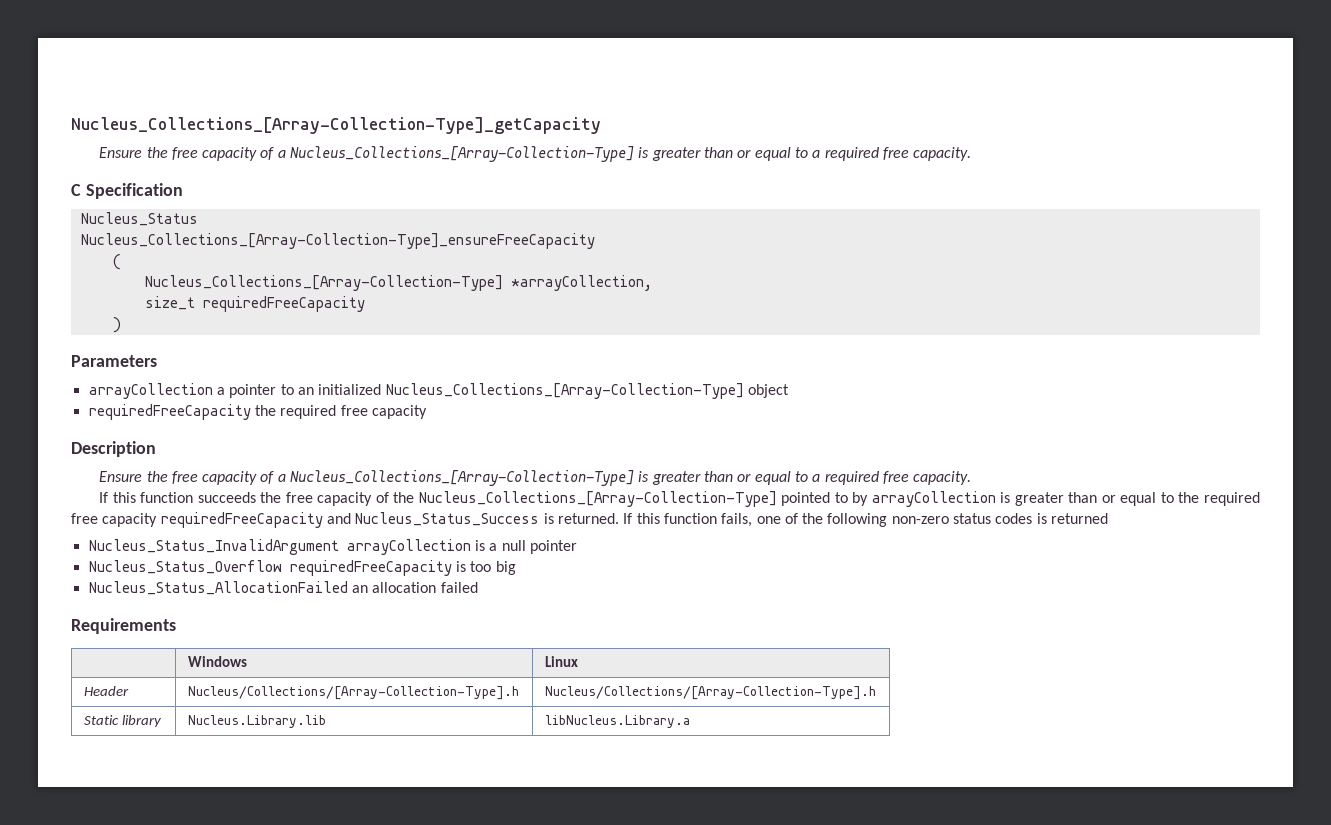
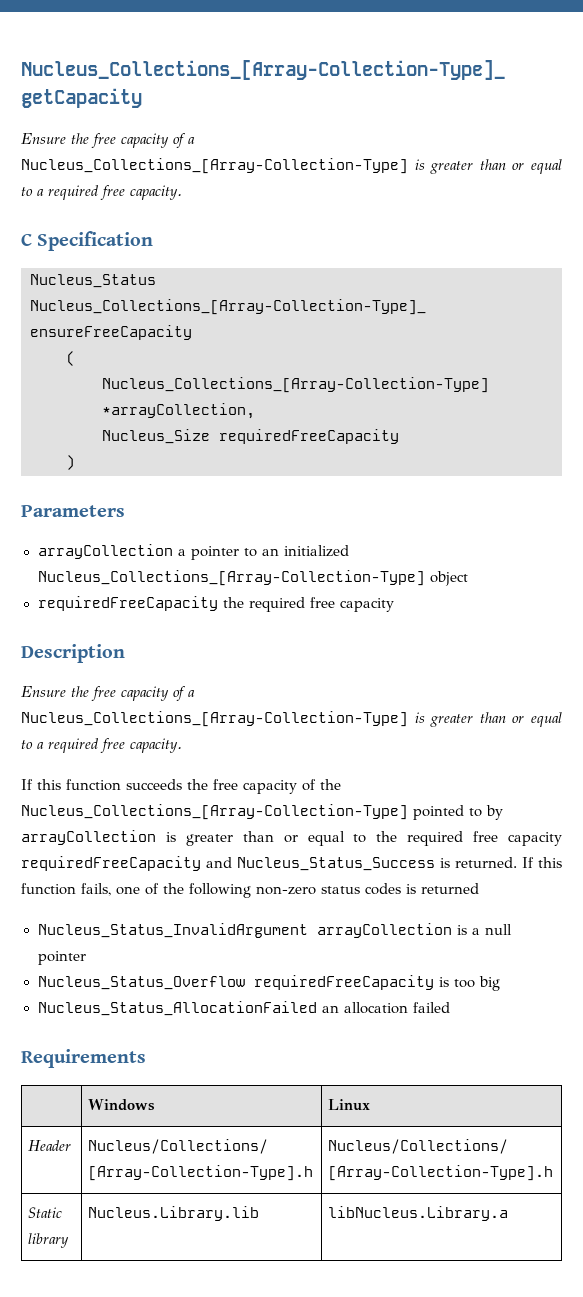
[144,296,195,310] size_t -> [102,429,210,444] Nucleus_Size

